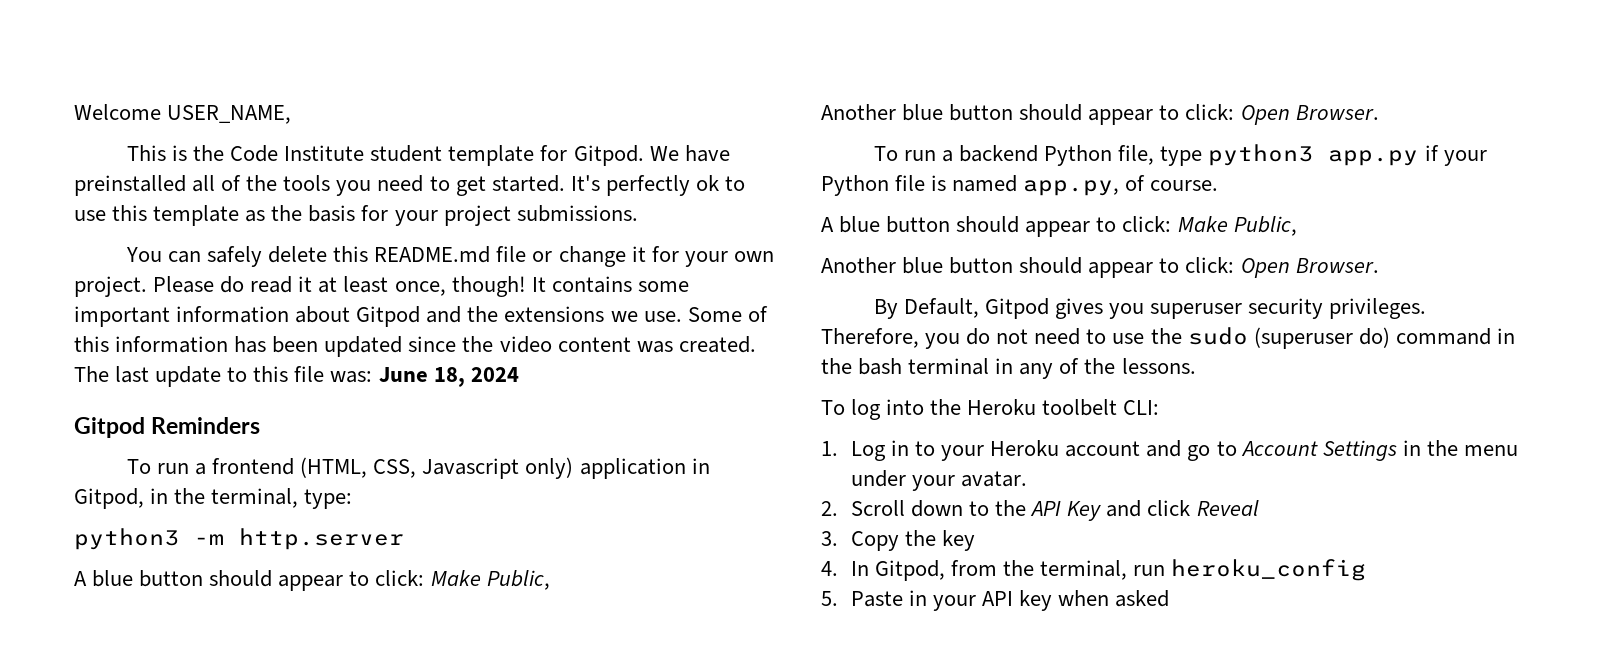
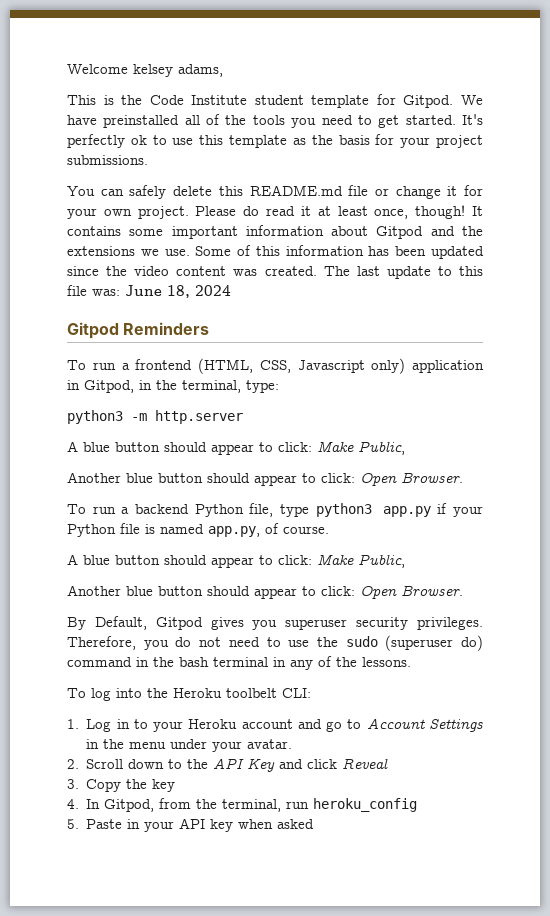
[167,105,292,124] USER_NAME, -> [133,64,223,77] kelsey adams,

